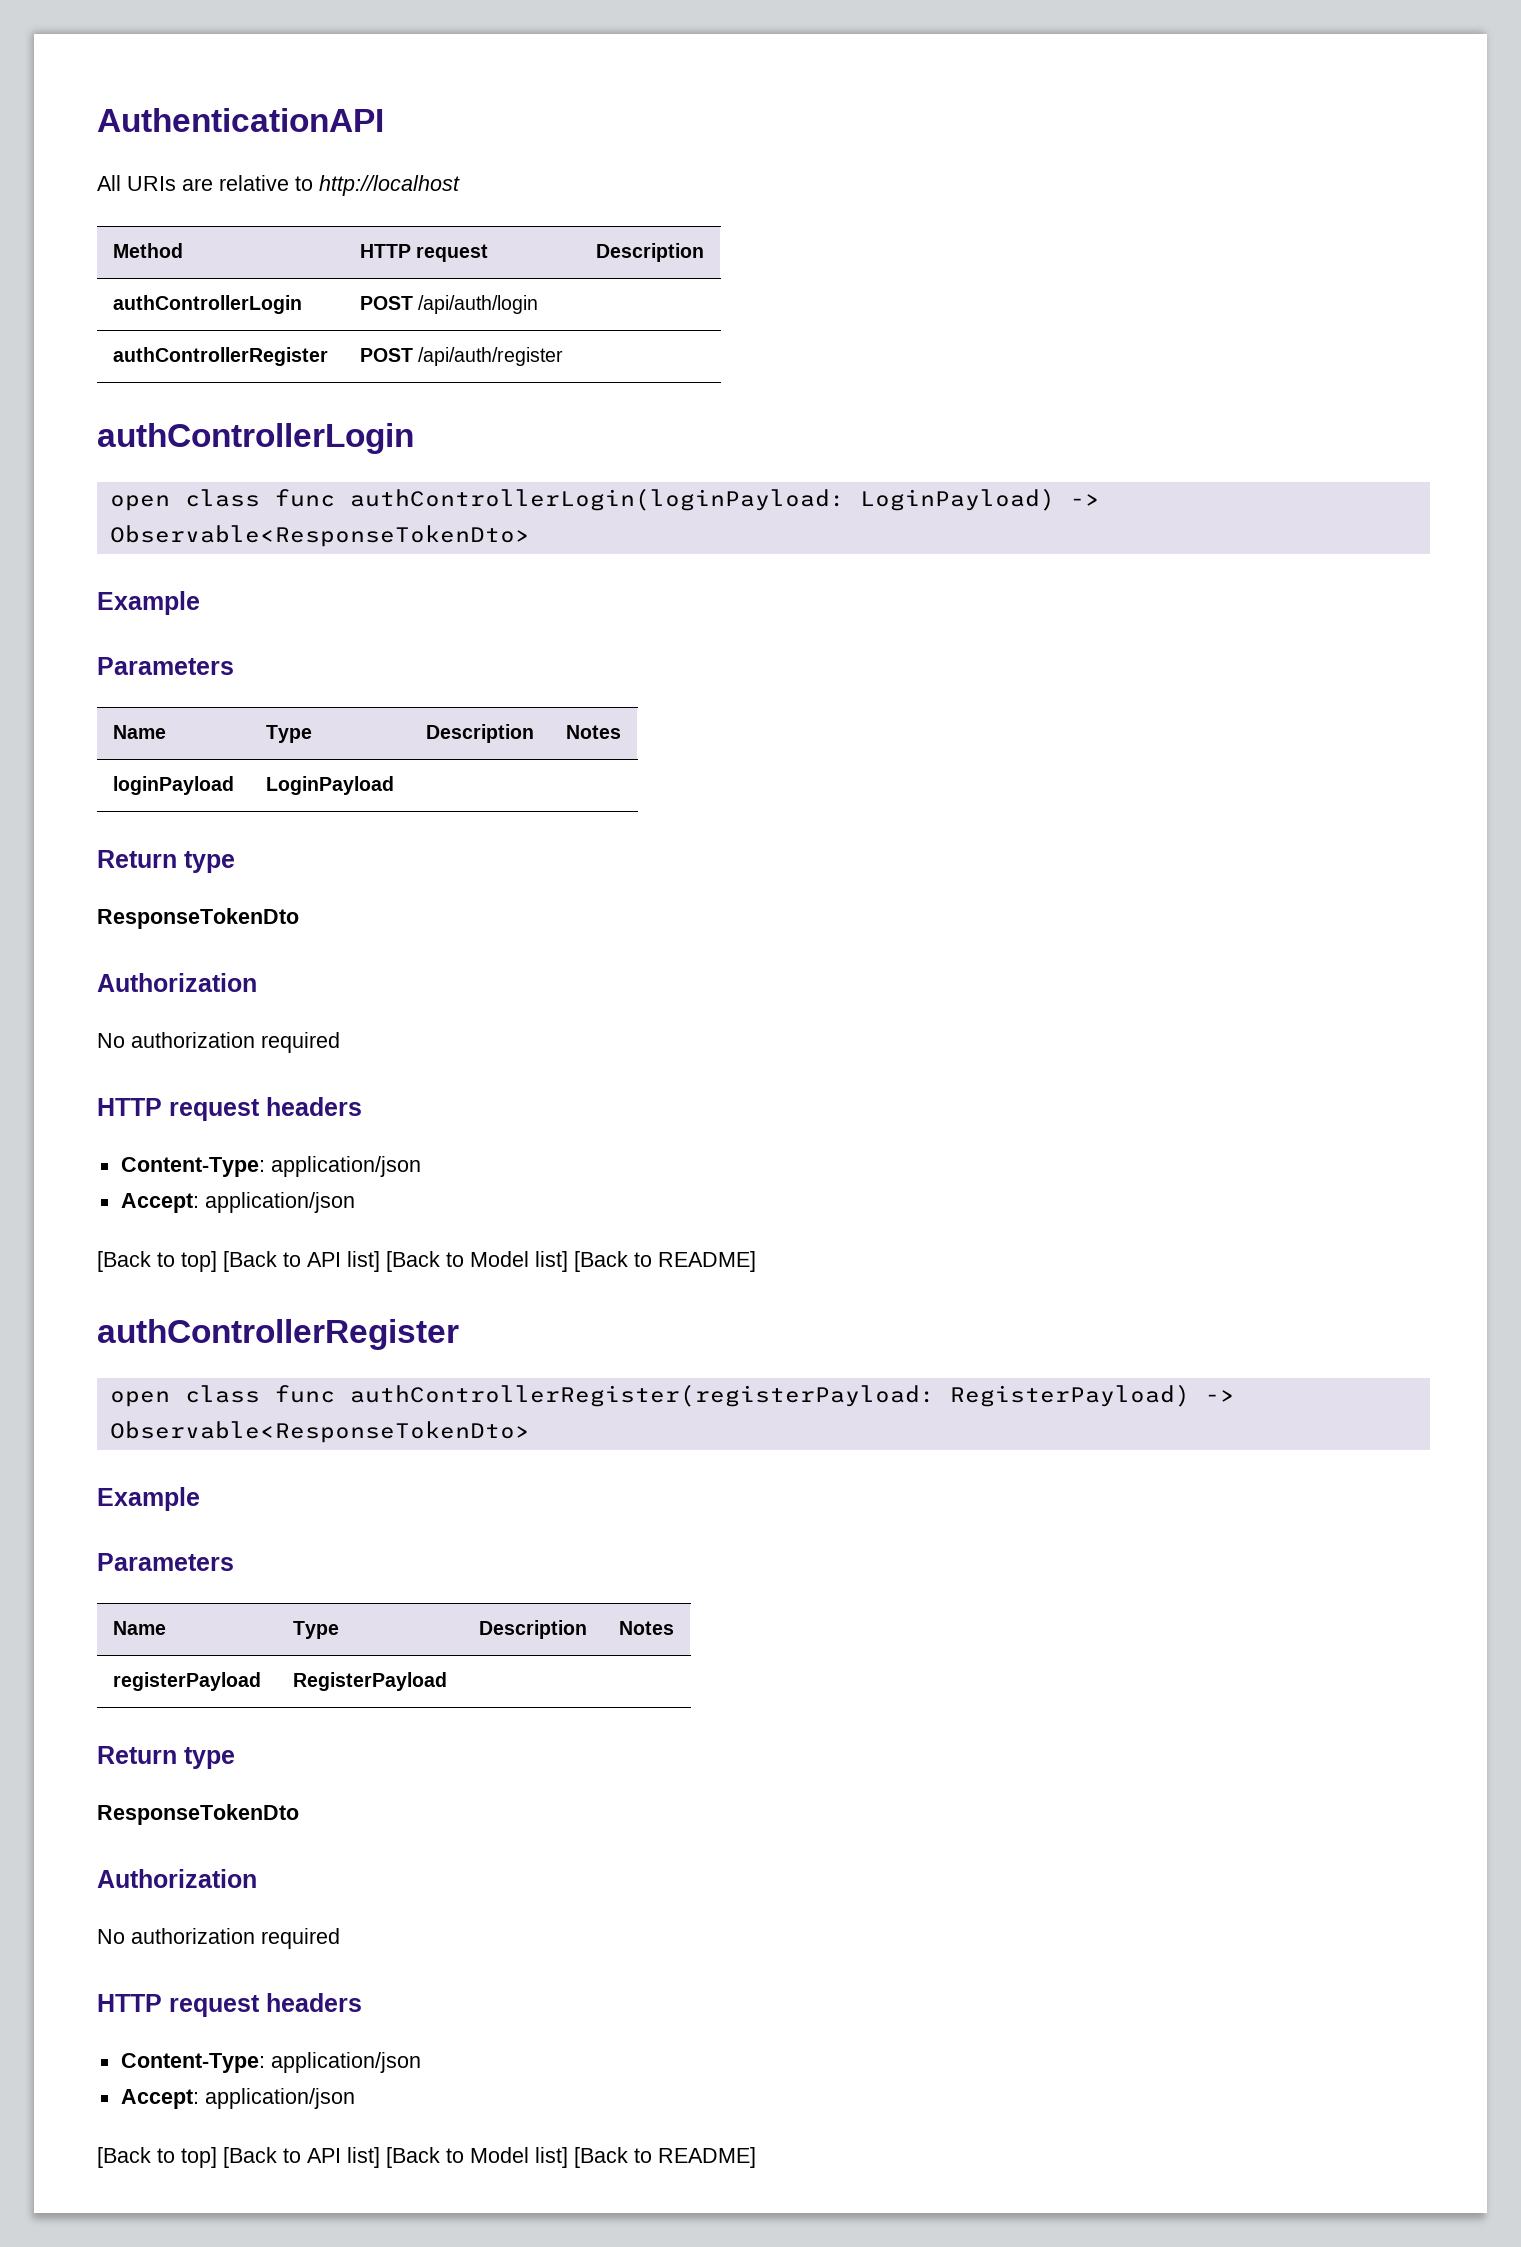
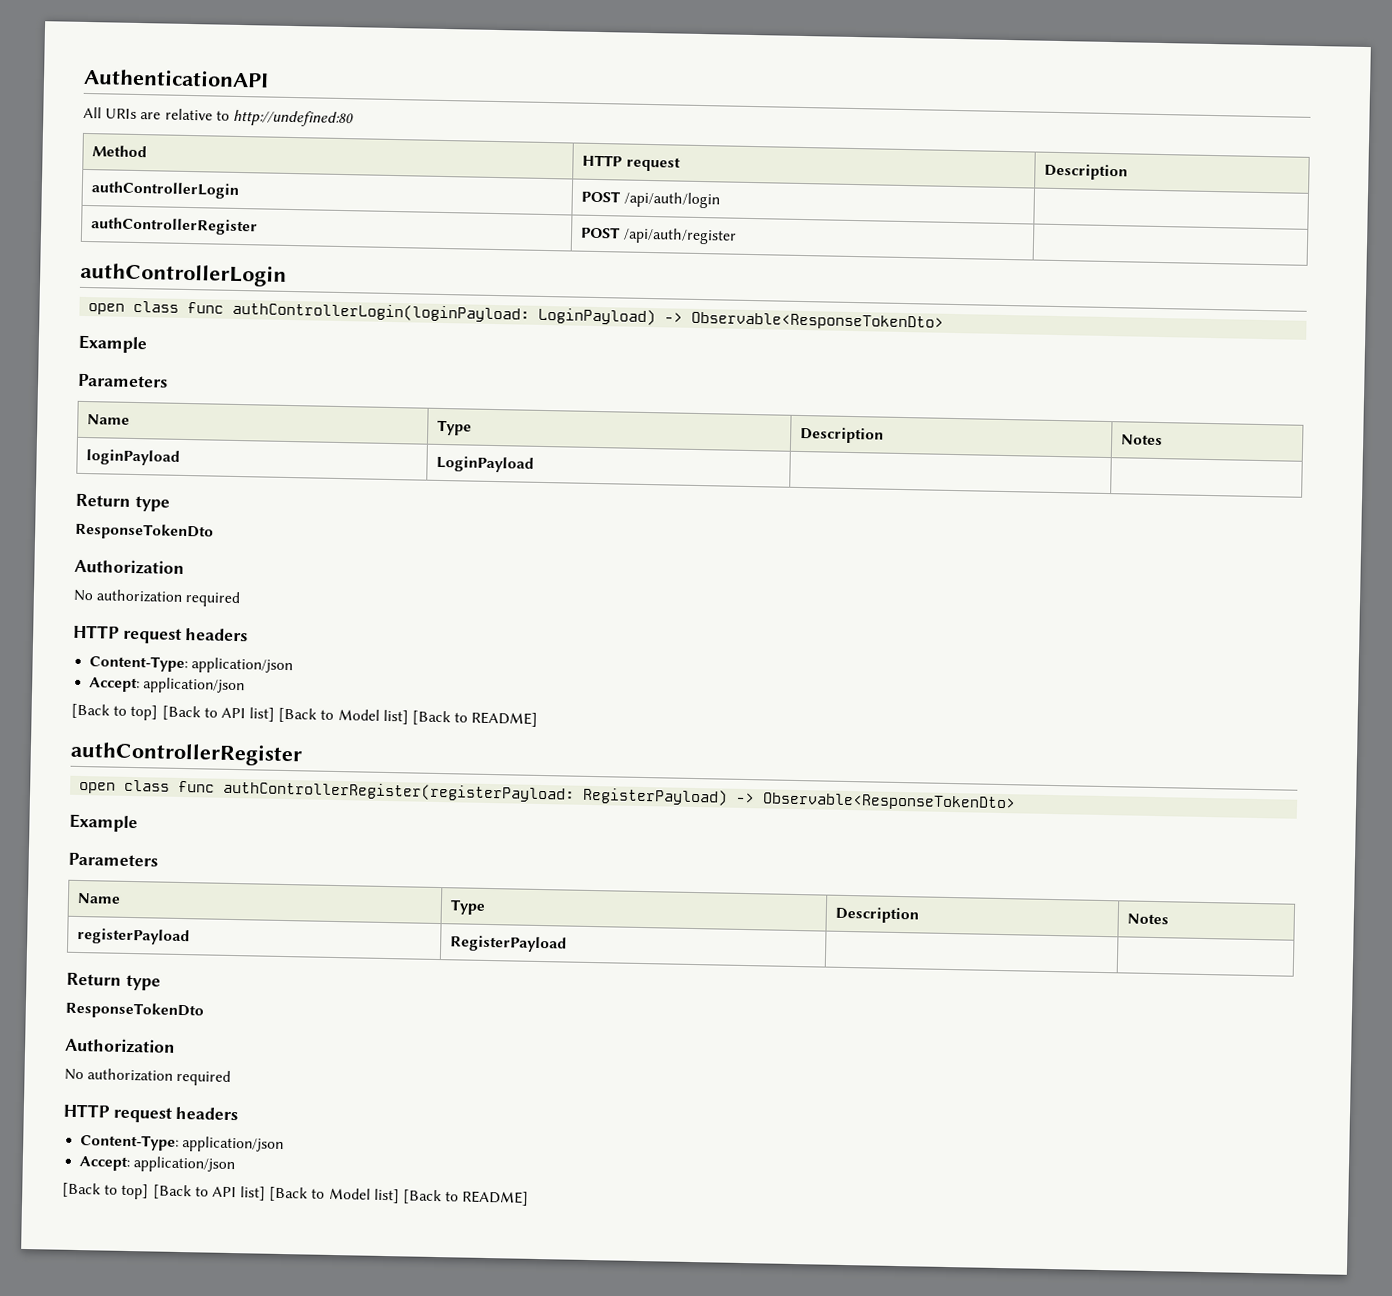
[319,175,460,196] http://localhost -> [232,109,354,128] http://undefined:80

